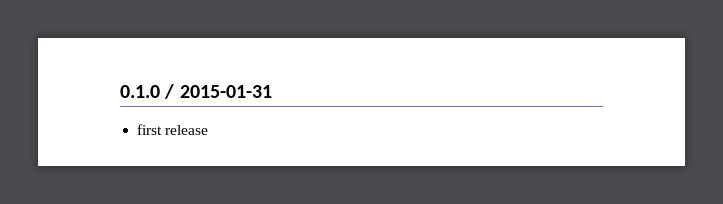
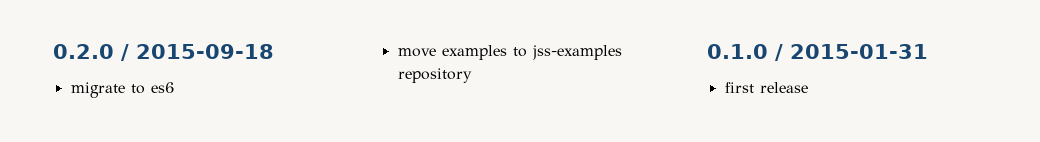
(120, 91) none -> [53,44,274,61] [70,82,174,98] [397,45,622,60] [397,68,472,83] 0.2.0 / 2015-09-18 // migrate to es6 // move examples to jss-examples repository //

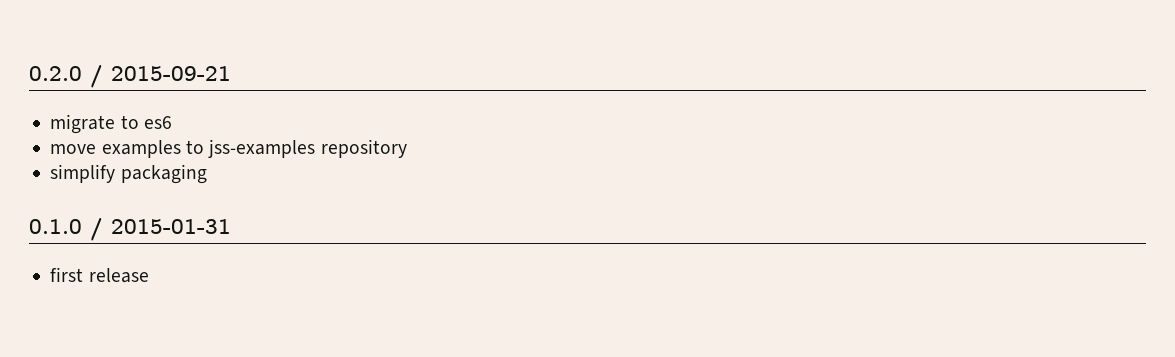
[136,44,274,59] 2015-09-18 -> [111,66,231,81] 2015-09-21
(472, 75) none -> [50,164,207,184] // simplify packaging

